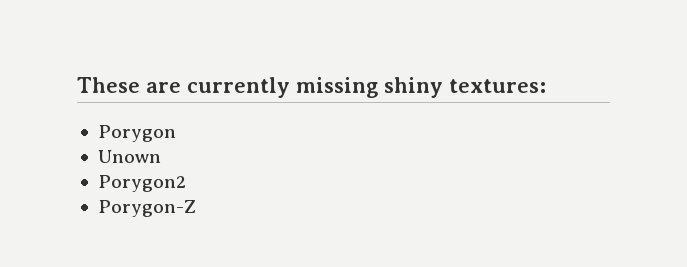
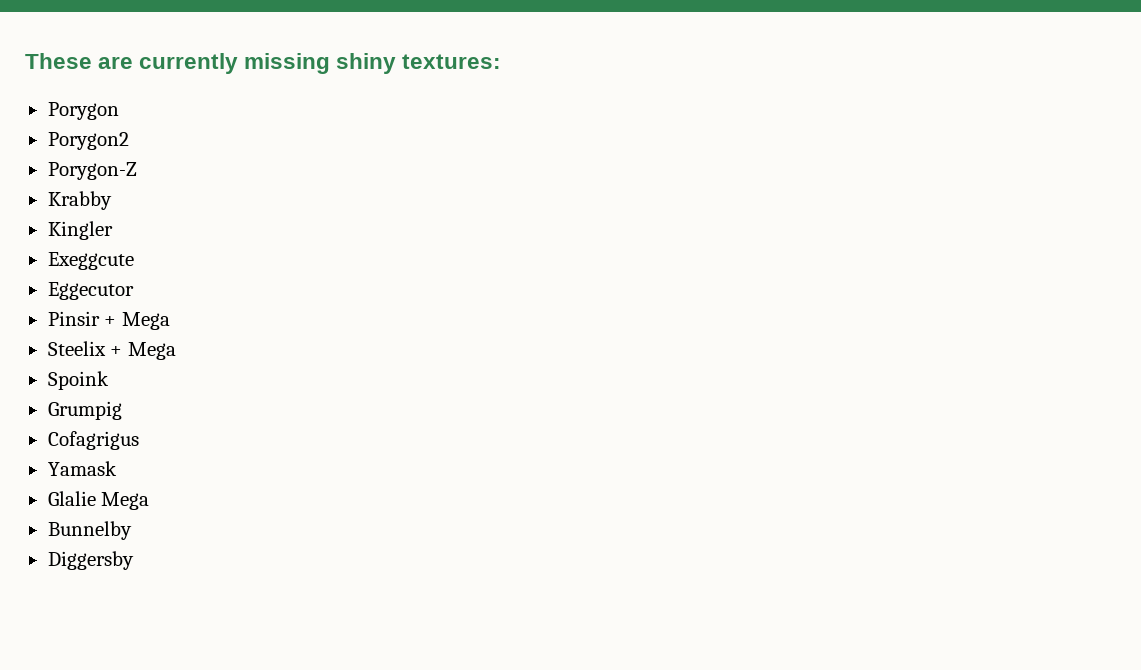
[97,150,161,163] // Unown -> (119, 111) none
(196, 208) none -> [47,191,112,210] [47,221,113,240] [47,252,134,270] [47,282,134,300] [47,311,170,330] [47,341,176,360] [47,371,109,390] [47,401,122,420] [47,431,139,450] [47,461,117,476] [47,491,150,510] [47,521,132,540] [47,551,134,570] // Krabby // Kingler // Exeggcute // Eggecutor // Pinsir + Mega // Steelix + Mega // Spoink // Grumpig // Cofagrigus // Yamask // Glalie Mega // Bunnelby // Diggersby

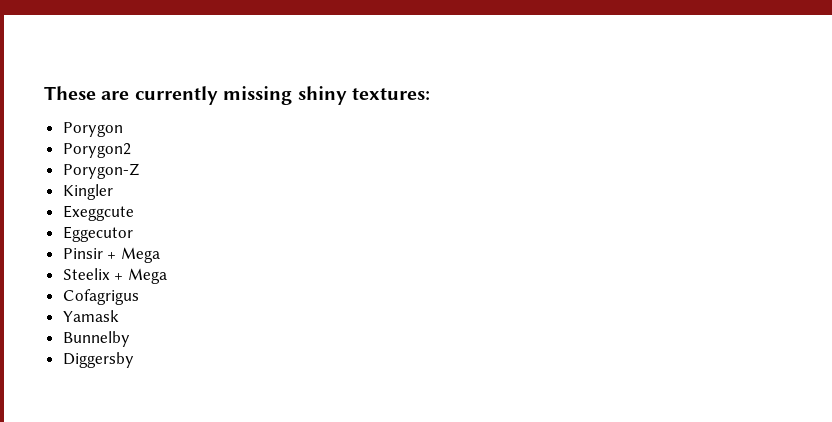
[47,191,112,210] // Krabby -> (140, 171) none
[47,371,109,390] [47,401,122,420] // Spoink // Grumpig -> (167, 276) none
[47,491,150,510] // Glalie Mega -> (119, 316) none

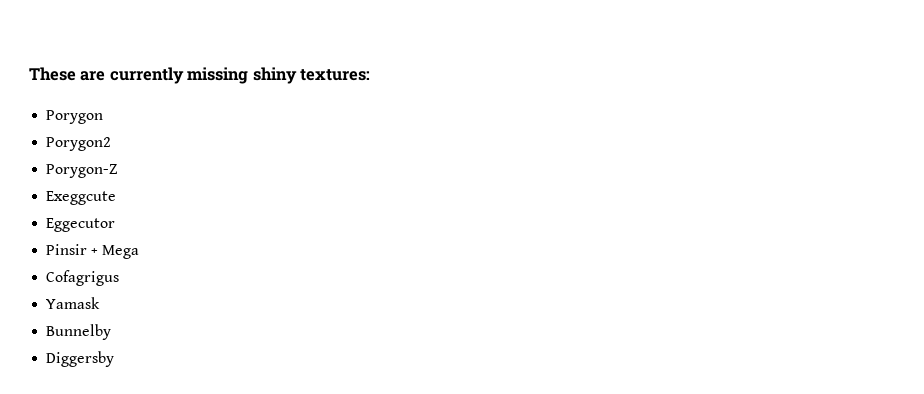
[62,184,113,200] // Kingler -> (118, 171) none
[62,268,167,284] // Steelix + Mega -> (140, 252) none

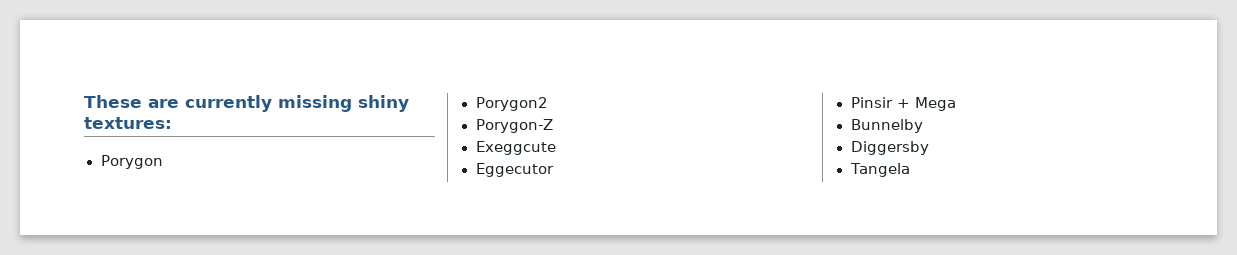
[46,270,120,286] [46,297,101,309] // Cofagrigus // Yamask -> (956, 104) none
(115, 359) none -> [849,163,911,177] // Tangela

